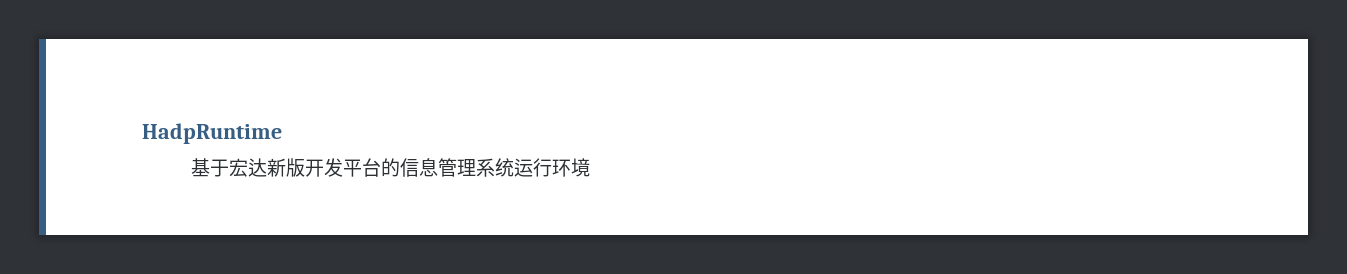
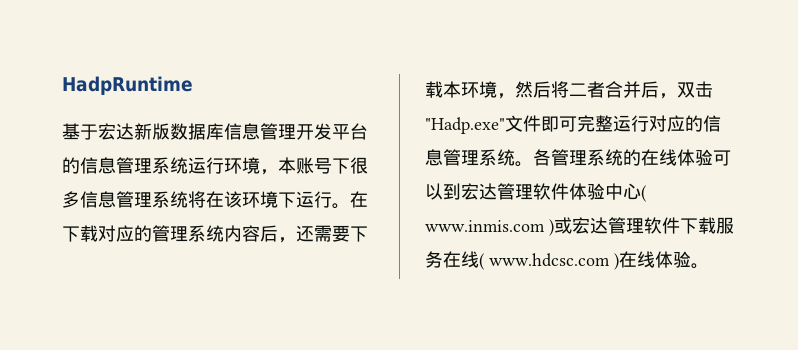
(306, 167) none -> [170,123,296,140] 数据库信息管理
(591, 167) none -> [260,157,368,175] [62,191,368,209] [62,225,368,243] [425,81,713,99] [425,115,721,134] [425,149,731,167] [425,183,646,202] [425,217,734,236] [425,251,709,270] ，本账号下很多信息管理系统将在该环境下运行。在下载对应的管理系统内容后，还需要下载本环境，然后将二者合并后，双击"Hadp.exe"文件即可完整运行对应的信息管理系统。各管理系统的在线体验可以到宏达管理软件体验中心( www.inmis.com )或宏达管理软件下载服务在线( www.hdcsc.com )在线体验。

